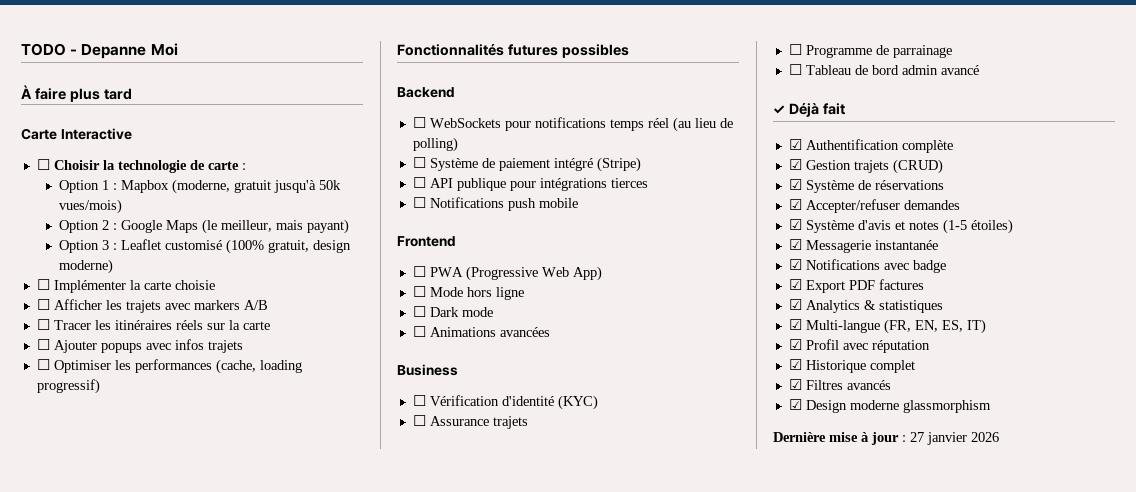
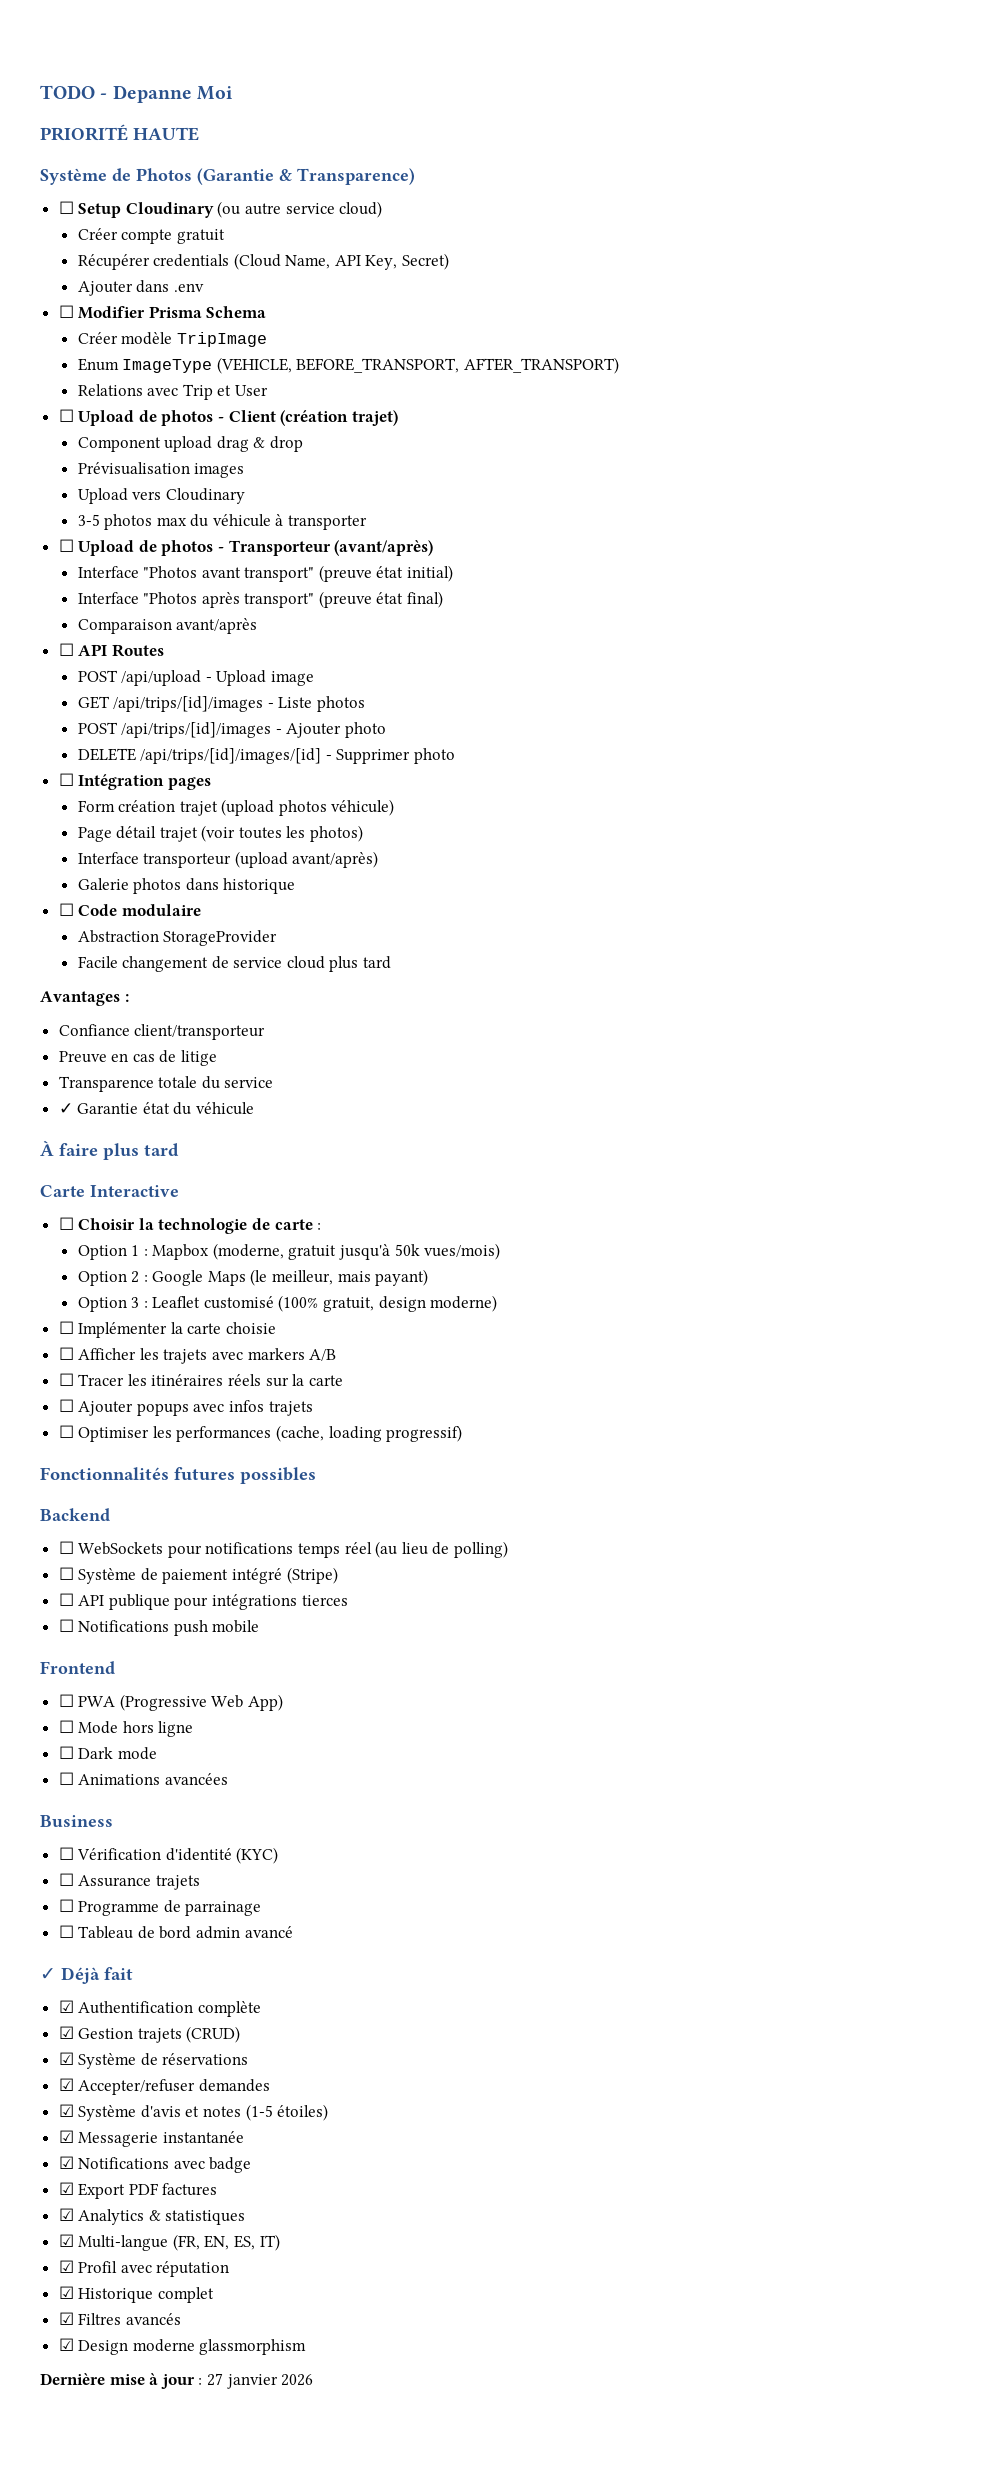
(178, 49) none -> [40,124,199,141] [40,168,415,185] [58,201,383,218] [77,228,225,244] [77,253,450,270] [77,280,204,296] [58,305,267,319] [77,332,267,347] [77,357,619,374] [77,384,268,400] [58,409,398,426] [77,436,303,452] [77,462,245,478] [77,488,245,504] [77,514,368,530] [58,539,434,556] [77,565,454,582] [77,591,444,608] [77,618,258,634] [58,643,164,657] [77,670,314,686] [77,696,365,712] [77,722,386,738] [77,748,455,764] [58,773,211,790] [77,799,395,816] [77,825,364,842] [77,851,379,868] [77,878,296,894] [58,903,201,916] [77,930,278,946] [77,956,392,972] [40,991,129,1006] [58,1024,266,1040] [58,1050,218,1066] [58,1076,274,1092] [58,1102,255,1115] // PRIORITÉ HAUTE // Système de Photos (Garantie & Transparence) // ☐ Setup Cloudinary (ou autre service cloud) // Créer compte gratuit // Récupérer credentials (Cloud Name, API Key, Secret) // Ajouter dans .env // ☐ Modifier Prisma Schema // Créer modèle TripImage // Enum ImageType (VEHICLE, BEFORE_TRANSPORT, AFTER_TRANSPORT) // Relations avec Trip et User // ☐ Upload de photos - Client (création trajet) // Component upload drag & drop // Prévisualisation images // Upload vers Cloudinary // 3-5 photos max du véhicule à transporter // ☐ Upload de photos - Transporteur (avant/après) // Interface "Photos avant transport" (preuve état initial) // Interface "Photos après transport" (preuve état final) // Comparaison avant/après // ☐ API Routes // POST /api/upload - Upload image // GET /api/trips/[id]/images - Liste photos // POST /api/trips/[id]/images - Ajouter photo // DELETE /api/trips/[id]/images/[id] - Supprimer photo // ☐ Intégration pages // Form création trajet (upload photos véhicule) // Page détail trajet (voir toutes les photos) // Interface transporteur (upload avant/après) // Galerie photos dans historique // ☐ Code modulaire // Abstraction StorageProvider // Facile changement de service cloud plus tard // Avantages : // Confiance client/transporteur // Preuve en cas de litige // Transparence totale du service // ✓ Garantie état du véhicule

